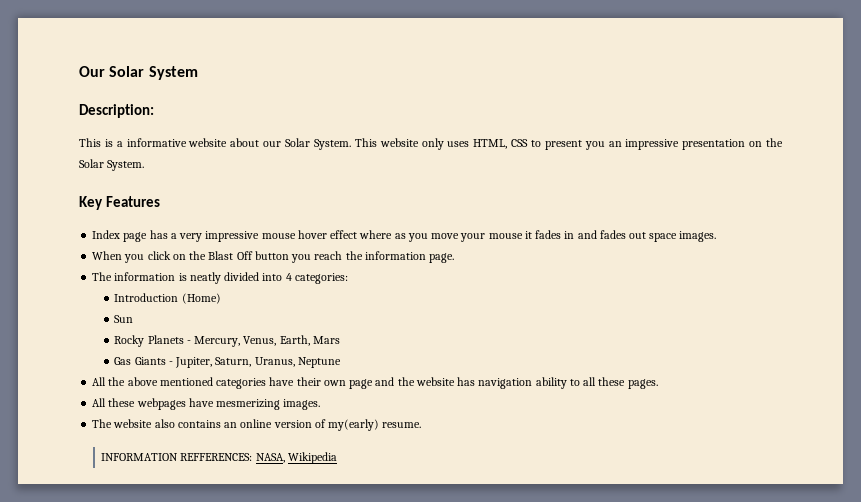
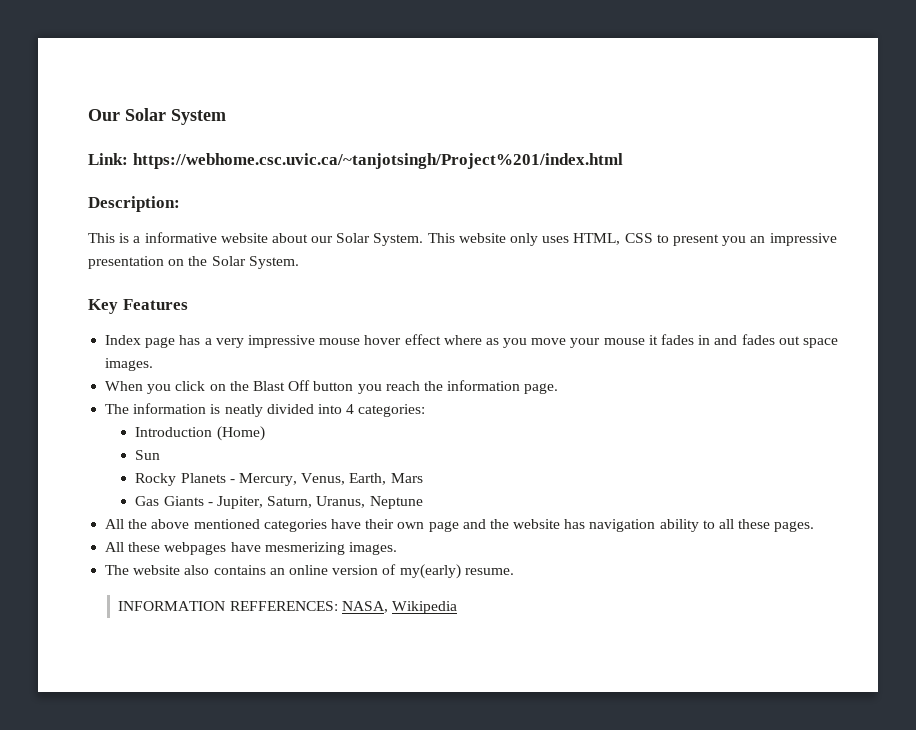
(198, 73) none -> [88,153,623,169] // Link: https://webhome.csc.uvic.ca/~tanjotsingh/Project%201/index.html

